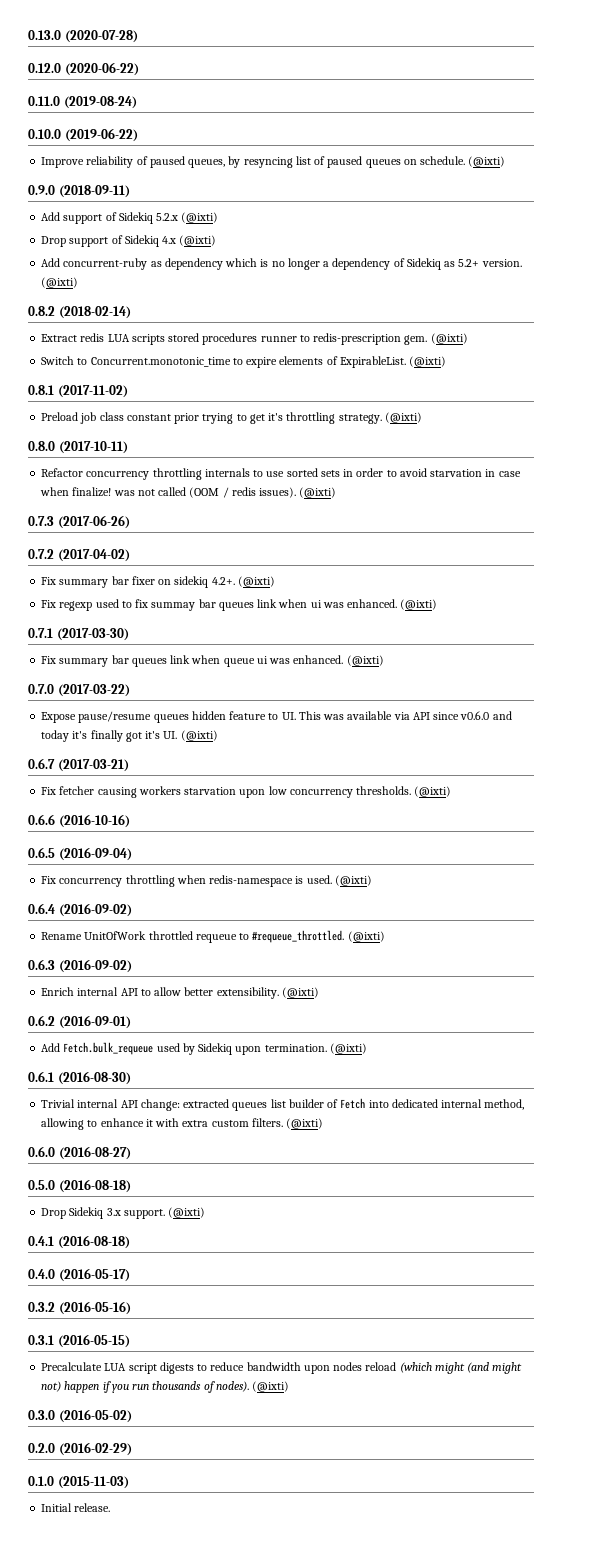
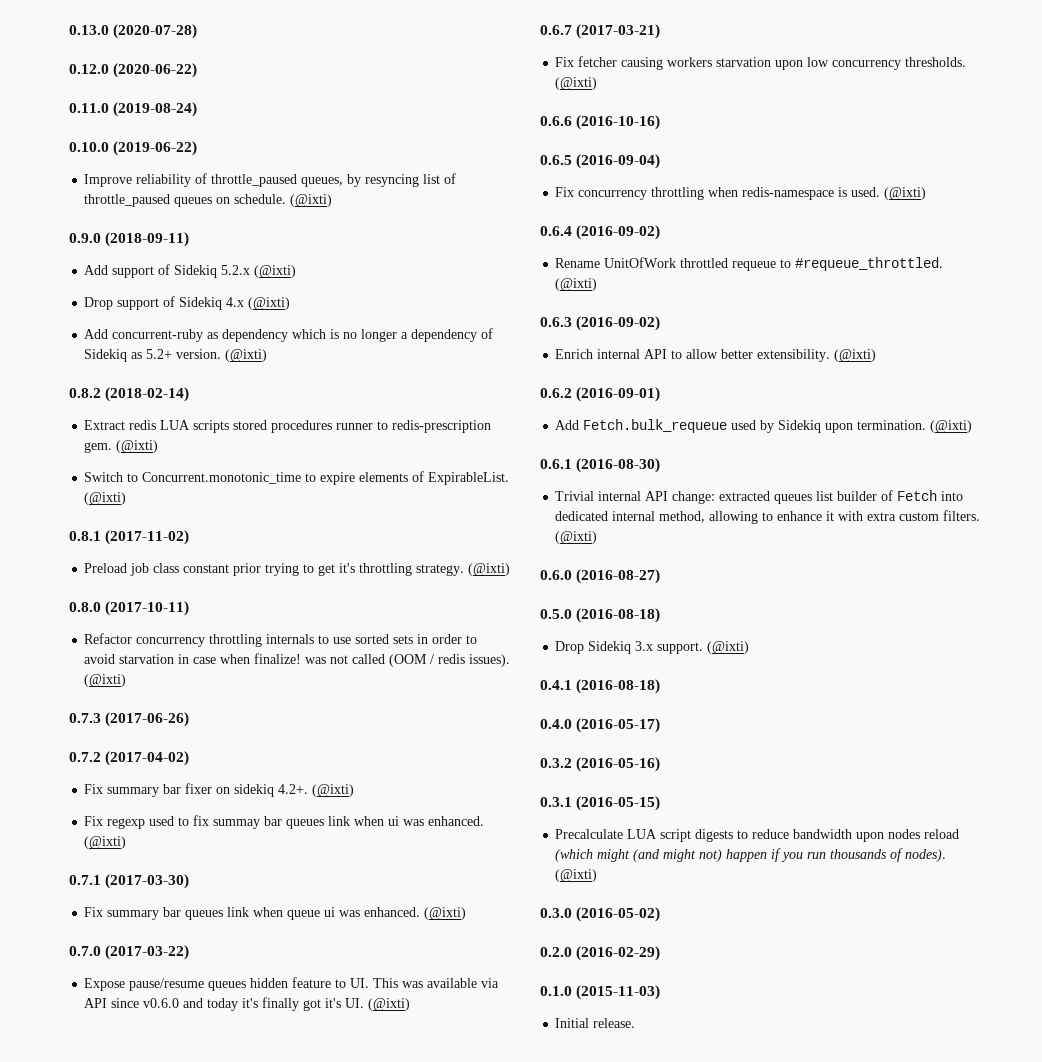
[149,156,185,168] paused -> [211,174,298,187] throttle_paused
[327,156,363,168] paused -> [84,194,171,207] throttle_paused

